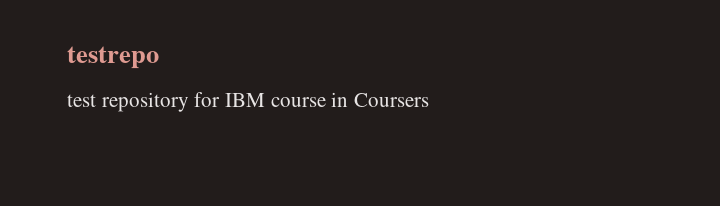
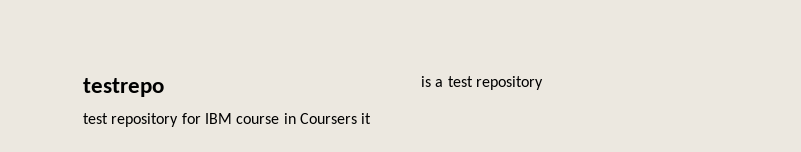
(430, 100) none -> [361,113,372,124] [421,76,543,90] it is a test repository

